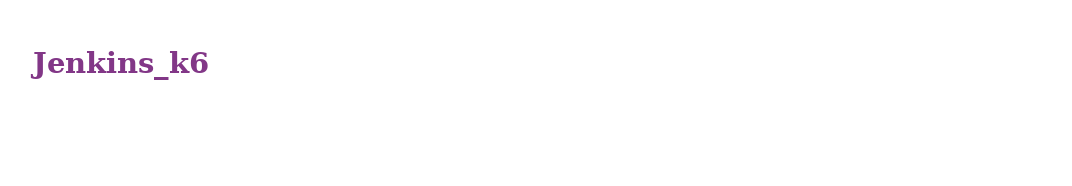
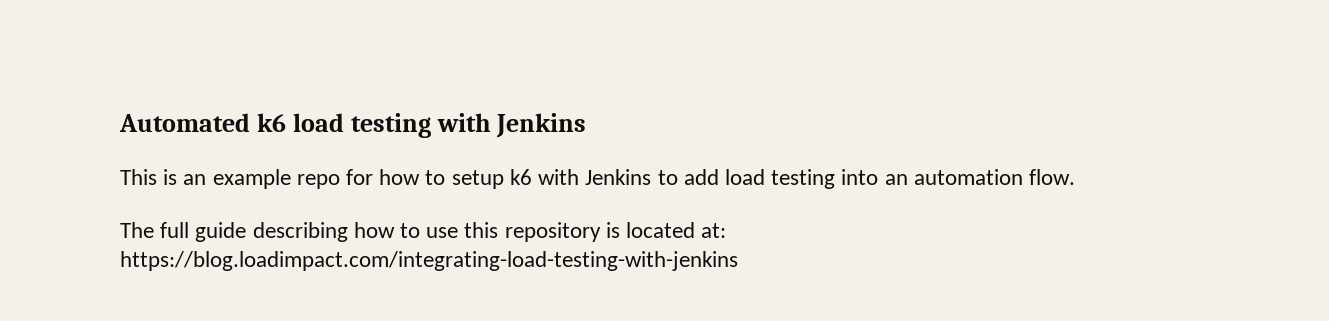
[30,51,209,80] Jenkins_k6 -> [119,113,587,138] [120,169,1075,189] [120,222,727,242] [120,251,738,271] Automated k6 load testing with Jenkins // This is an example repo for how to setup k6 with Jenkins to add load testing into an automation flow. // The full guide describing how to use this repository is located at: https://blog.loadimpact.com/integrating-load-testing-with-jenkins

